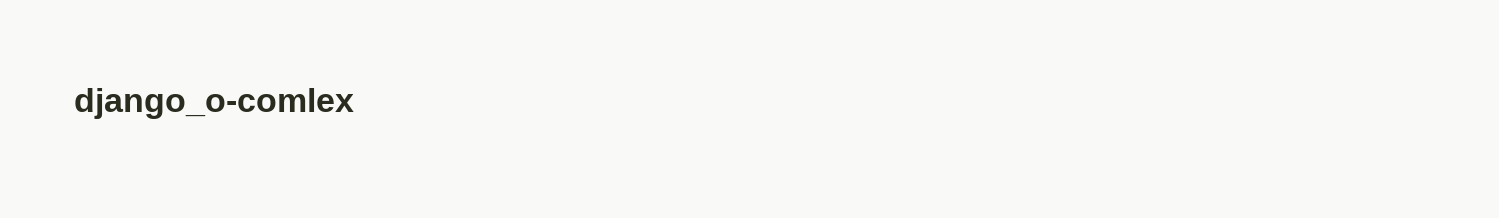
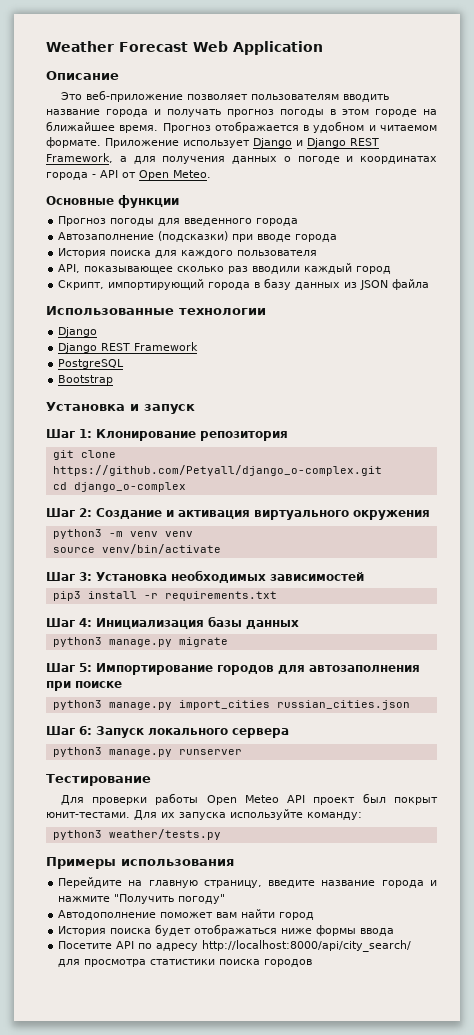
[74,88,354,119] django_o-comlex -> [46,41,323,55] [46,71,119,80] [60,90,389,102] [46,109,437,117] [46,121,437,133] [46,137,379,148] [46,153,437,164] [46,170,211,180] [46,195,179,208] [58,216,299,226] [58,231,338,242] [58,248,318,258] [58,263,392,274] [58,278,430,290] [46,306,266,315] [58,327,98,337] [58,342,199,353] [58,359,125,369] [58,375,114,385] [46,402,195,414] [46,429,288,441] [52,450,116,460] [52,465,382,476] [52,482,186,492] [46,508,430,520] [52,529,193,539] [52,544,221,554] [46,570,364,583] [52,591,277,601] [46,616,299,629] [52,637,228,647] [46,663,420,675] [46,681,122,691] [52,700,410,710] [46,726,289,738] [52,747,242,757] [46,774,151,786] [60,793,439,805] [46,809,362,820] [52,829,221,840] [46,857,234,869] [58,877,437,888] [58,894,226,904] [58,909,315,920] [58,924,395,936] [58,940,412,952] [58,959,313,967] Weather Forecast Web Application // Описание // Это веб-приложение позволяет пользователям вводить название города и получать прогноз погоды в этом городе на ближайшее время. Прогноз отображается в удобном и читаемом формате. Приложение использует Django и Django REST Framework, а для получения данных о погоде и координатах города - API от Open Meteo. // Основные функции // Прогноз погоды для введенного города // Автозаполнение (подсказки) при вводе города // История поиска для каждого пользователя // API, показывающее сколько раз вводили каждый город // Скрипт, импортирующий города в базу данных из JSON файла // Использованные технологии // Django // Django REST Framework // PostgreSQL // Bootstrap // Установка и запуск // Шаг 1: Клонирование репозитория // git clone https://github.com/Petyall/django_o-complex.git // cd django_o-complex // Шаг 2: Создание и активация виртуального окружения // python3 -m venv venv // source venv/bin/activate // Шаг 3: Установка необходимых зависимостей // pip3 install -r requirements.txt // Шаг 4: Инициализация базы данных // python3 manage.py migrate // Шаг 5: Импортирование городов для автозаполнения при поиске // python3 manage.py import_cities russian_cities.json // Шаг 6: Запуск локального сервера // python3 manage.py runserver // Тестирование // Для проверки работы Open Meteo API проект был покрыт юнит-тестами. Для их запуска используйте команду: // python3 weather/tests.py // Примеры использования // Перейдите на главную страницу, введите название города и нажмите "Получить погоду" // Автодополнение поможет вам найти город // История поиска будет отображаться ниже формы ввода // Посетите API по адресу http://localhost:8000/api/city_search/ для просмотра статистики поиска городов

